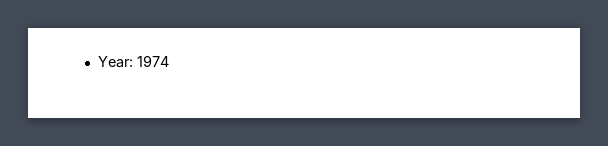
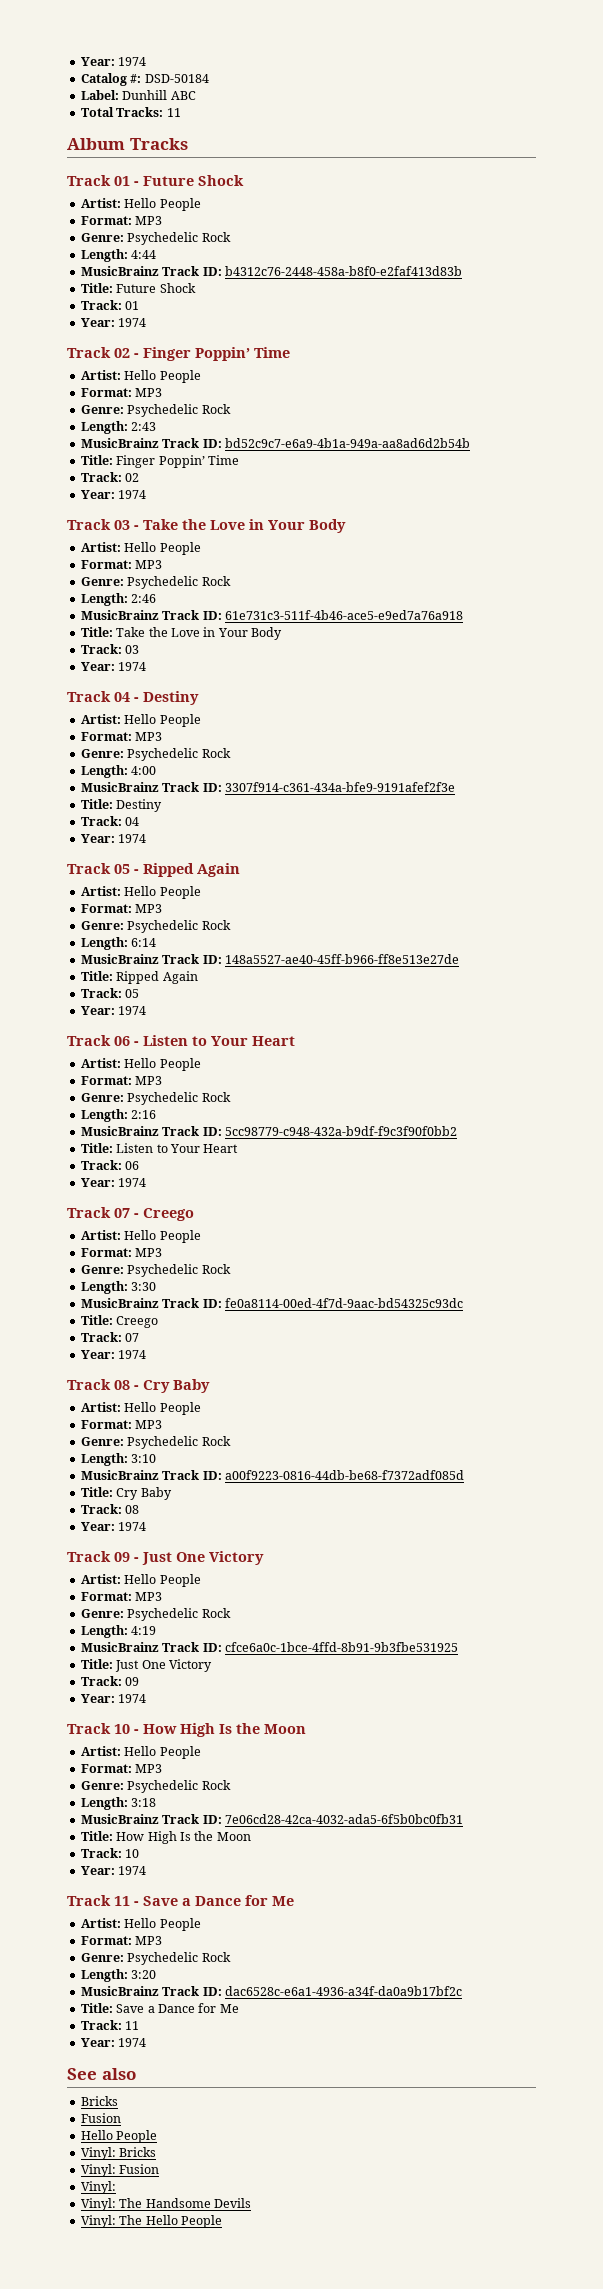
[97,55,169,68] Year: 1974 -> [80,57,147,66] [80,73,209,86] [80,90,196,100] [80,107,181,117] [67,138,188,150] [67,175,244,186] [80,198,201,211] [80,216,163,225] [80,232,231,245] [80,249,157,262] [80,266,462,276] [80,283,196,293] [80,300,140,310] [80,318,147,327] [67,347,290,361] [80,370,201,383] [80,388,163,397] [80,404,231,417] [80,421,157,434] [80,438,470,448] [80,455,239,468] [80,472,140,482] [80,490,147,499] [67,519,346,533] [80,542,201,555] [80,560,163,569] [80,576,231,589] [80,593,157,606] [80,610,463,620] [80,627,282,640] [80,644,140,654] [80,662,147,671] [67,691,199,705] [80,714,201,727] [80,732,163,741] [80,748,231,761] [80,765,157,778] [80,782,455,792] [80,799,163,812] [80,816,140,826] [80,834,147,843] [67,863,240,877] [80,886,201,899] [80,904,163,913] [80,920,231,933] [80,937,157,950] [80,954,459,964] [80,971,198,984] [80,988,140,998] [80,1006,147,1015] [67,1035,295,1046] [80,1058,201,1071] [80,1076,163,1085] [80,1092,231,1105] [80,1109,157,1122] [80,1126,457,1136] [80,1143,239,1153] [80,1160,140,1170] [80,1178,147,1187] [67,1207,194,1221] [80,1230,201,1243] [80,1248,163,1257] [80,1264,231,1277] [80,1281,157,1294] [80,1298,463,1308] [80,1315,159,1328] [80,1332,140,1342] [80,1350,147,1359] [67,1379,210,1393] [80,1402,201,1415] [80,1420,163,1429] [80,1436,231,1449] [80,1453,157,1466] [80,1470,464,1480] [80,1487,172,1500] [80,1504,140,1514] [80,1522,147,1531] [67,1551,264,1565] [80,1574,201,1587] [80,1592,163,1601] [80,1608,231,1621] [80,1625,157,1638] [80,1642,458,1652] [80,1659,212,1672] [80,1676,140,1686] [80,1694,147,1703] [67,1723,306,1737] [80,1746,201,1759] [80,1764,163,1773] [80,1780,231,1793] [80,1797,157,1810] [80,1814,463,1824] [80,1831,251,1844] [80,1848,140,1858] [80,1866,147,1875] [67,1895,294,1906] [80,1918,201,1931] [80,1936,163,1945] [80,1952,231,1965] [80,1969,157,1982] [80,1986,462,1996] [80,2003,239,2013] [80,2020,140,2030] [80,2038,147,2047] [67,2068,136,2080] [80,2096,118,2106] [80,2113,121,2123] [80,2130,158,2143] [80,2147,157,2160] [80,2164,160,2177] [80,2181,116,2194] [80,2198,251,2211] [80,2215,222,2228] Year: 1974 // Catalog #: DSD-50184 // Label: Dunhill ABC // Total Tracks: 11 // Album Tracks // Track 01 - Future Shock // Artist: Hello People // Format: MP3 // Genre: Psychedelic Rock // Length: 4:44 // MusicBrainz Track ID: b4312c76-2448-458a-b8f0-e2faf413d83b // Title: Future Shock // Track: 01 // Year: 1974 // Track 02 - Finger Poppin’ Time // Artist: Hello People // Format: MP3 // Genre: Psychedelic Rock // Length: 2:43 // MusicBrainz Track ID: bd52c9c7-e6a9-4b1a-949a-aa8ad6d2b54b // Title: Finger Poppin’ Time // Track: 02 // Year: 1974 // Track 03 - Take the Love in Your Body // Artist: Hello People // Format: MP3 // Genre: Psychedelic Rock // Length: 2:46 // MusicBrainz Track ID: 61e731c3-511f-4b46-ace5-e9ed7a76a918 // Title: Take the Love in Your Body // Track: 03 // Year: 1974 // Track 04 - Destiny // Artist: Hello People // Format: MP3 // Genre: Psychedelic Rock // Length: 4:00 // MusicBrainz Track ID: 3307f914-c361-434a-bfe9-9191afef2f3e // Title: Destiny // Track: 04 // Year: 1974 // Track 05 - Ripped Again // Artist: Hello People // Format: MP3 // Genre: Psychedelic Rock // Length: 6:14 // MusicBrainz Track ID: 148a5527-ae40-45ff-b966-ff8e513e27de // Title: Ripped Again // Track: 05 // Year: 1974 // Track 06 - Listen to Your Heart // Artist: Hello People // Format: MP3 // Genre: Psychedelic Rock // Length: 2:16 // MusicBrainz Track ID: 5cc98779-c948-432a-b9df-f9c3f90f0bb2 // Title: Listen to Your Heart // Track: 06 // Year: 1974 // Track 07 - Creego // Artist: Hello People // Format: MP3 // Genre: Psychedelic Rock // Length: 3:30 // MusicBrainz Track ID: fe0a8114-00ed-4f7d-9aac-bd54325c93dc // Title: Creego // Track: 07 // Year: 1974 // Track 08 - Cry Baby // Artist: Hello People // Format: MP3 // Genre: Psychedelic Rock // Length: 3:10 // MusicBrainz Track ID: a00f9223-0816-44db-be68-f7372adf085d // Title: Cry Baby // Track: 08 // Year: 1974 // Track 09 - Just One Victory // Artist: Hello People // Format: MP3 // Genre: Psychedelic Rock // Length: 4:19 // MusicBrainz Track ID: cfce6a0c-1bce-4ffd-8b91-9b3fbe531925 // Title: Just One Victory // Track: 09 // Year: 1974 // Track 10 - How High Is the Moon // Artist: Hello People // Format: MP3 // Genre: Psychedelic Rock // Length: 3:18 // MusicBrainz Track ID: 7e06cd28-42ca-4032-ada5-6f5b0bc0fb31 // Title: How High Is the Moon // Track: 10 // Year: 1974 // Track 11 - Save a Dance for Me // Artist: Hello People // Format: MP3 // Genre: Psychedelic Rock // Length: 3:20 // MusicBrainz Track ID: dac6528c-e6a1-4936-a34f-da0a9b17bf2c // Title: Save a Dance for Me // Track: 11 // Year: 1974 // See also // Bricks // Fusion // Hello People // Vinyl: Bricks // Vinyl: Fusion // Vinyl: // Vinyl: The Handsome Devils // Vinyl: The Hello People

